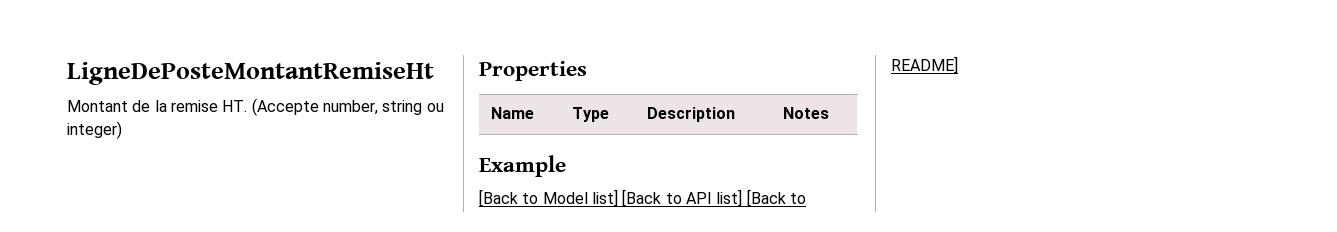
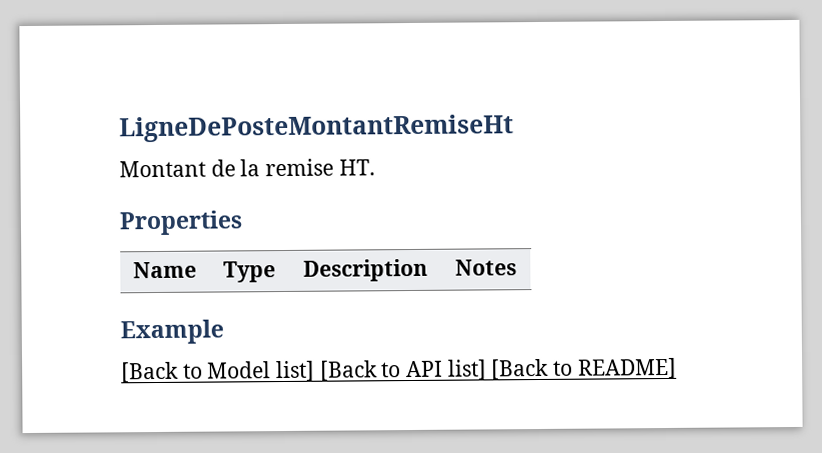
[251,98,444,116] [67,121,122,139] (Accepte number, string ou integer) -> (375, 167) none

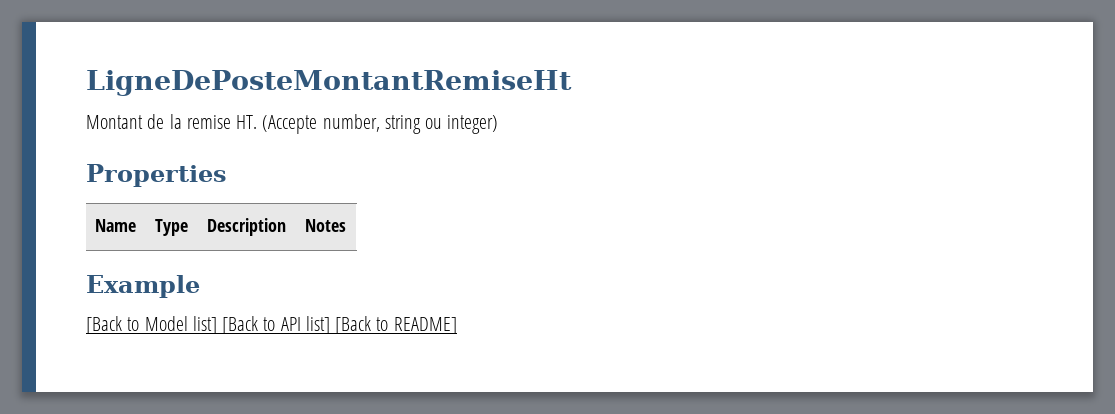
(375, 167) none -> [262,114,499,134] (Accepte number, string ou integer)

